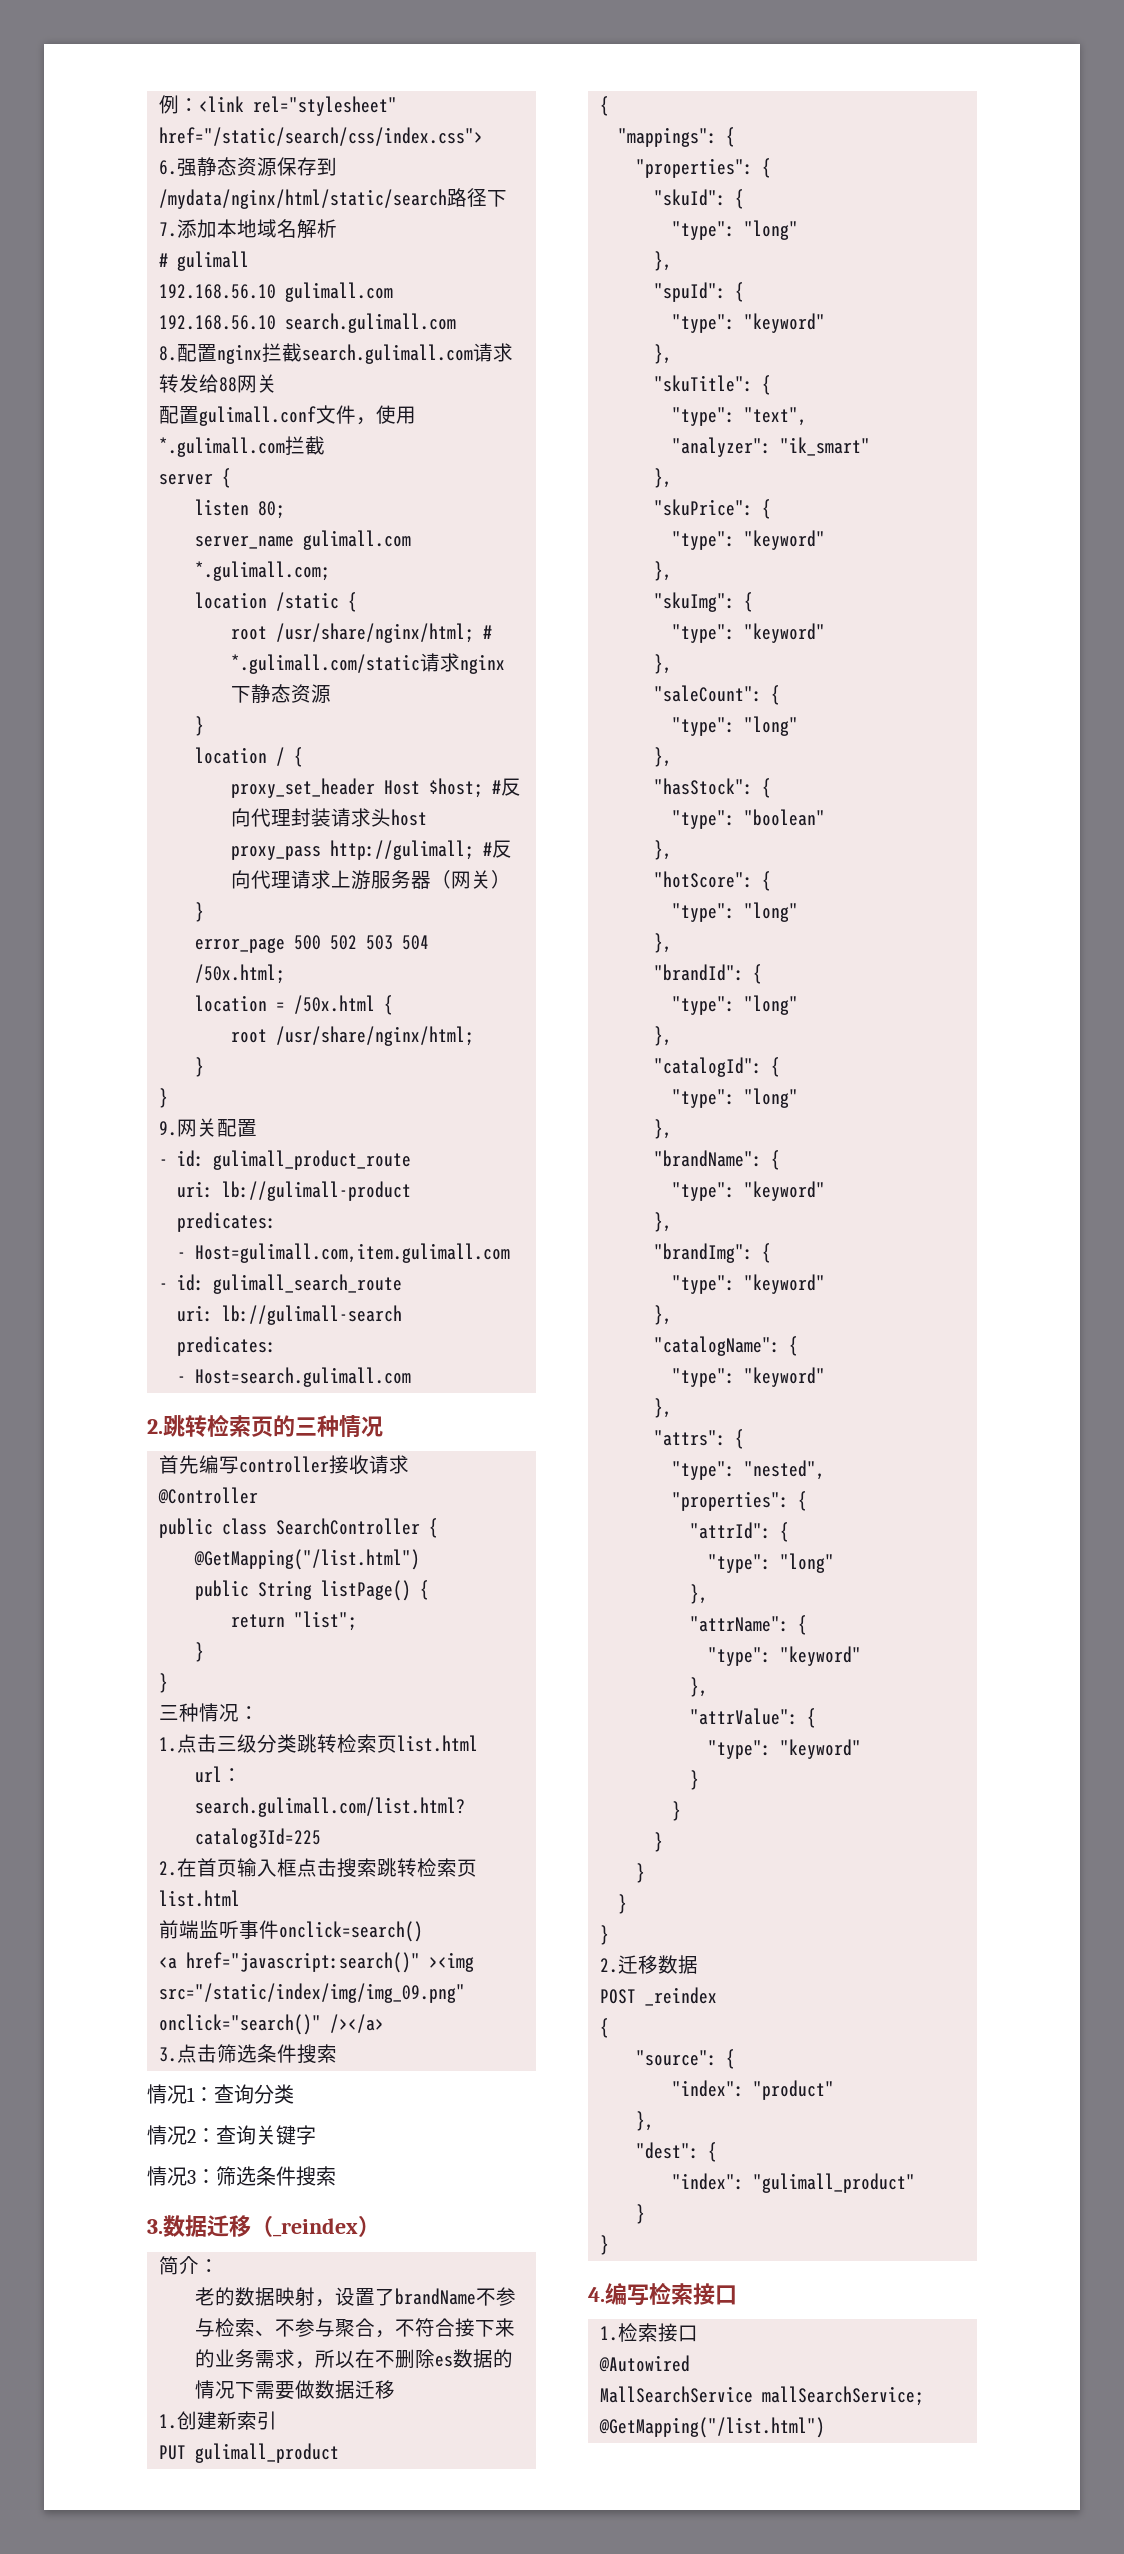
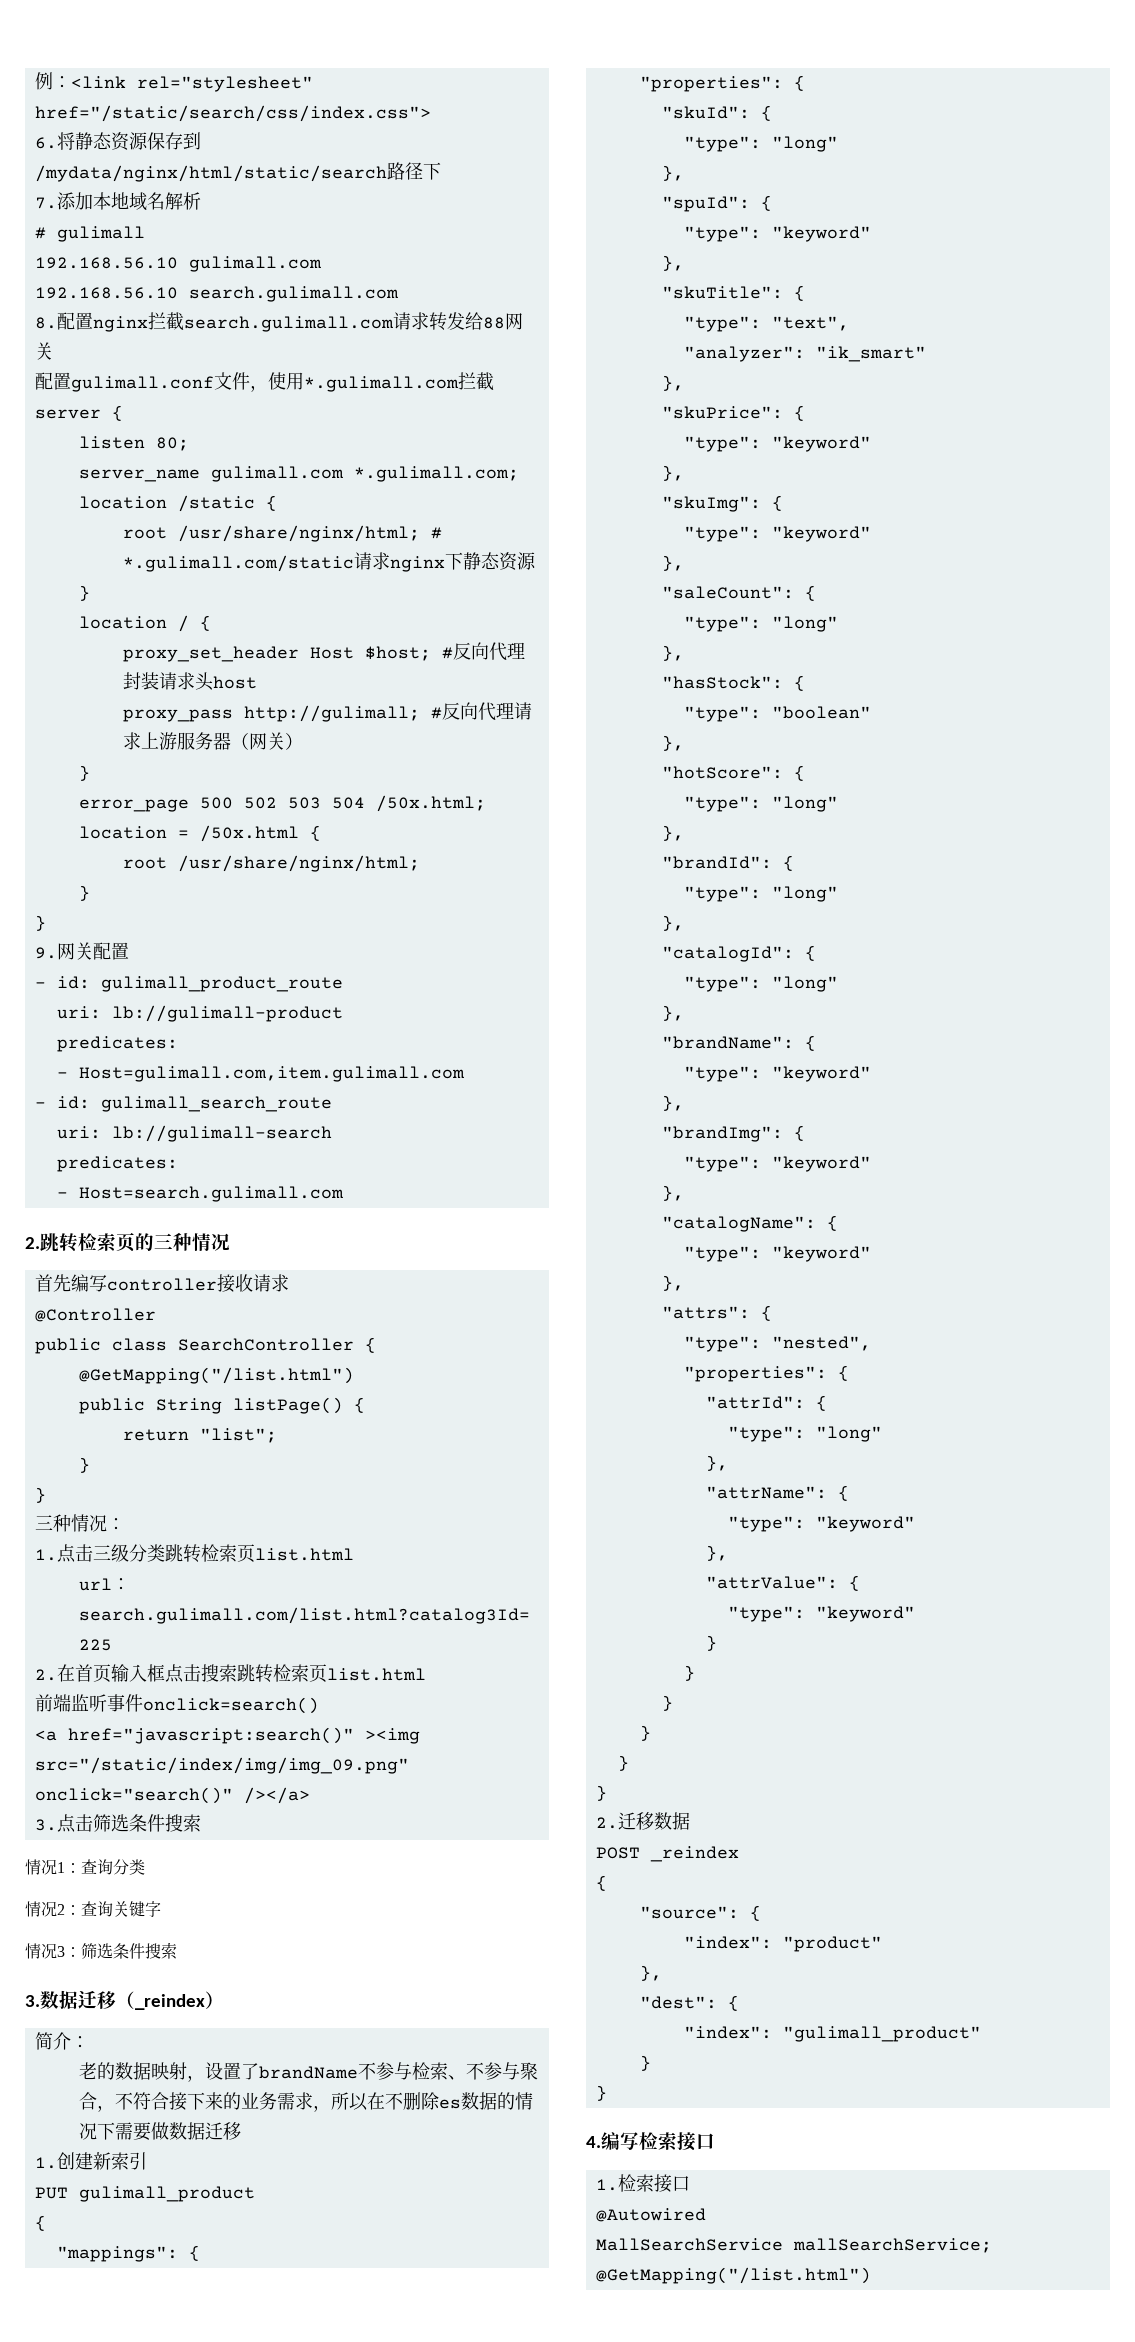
[177,158,197,177] 强 -> [56,132,75,150] 将

